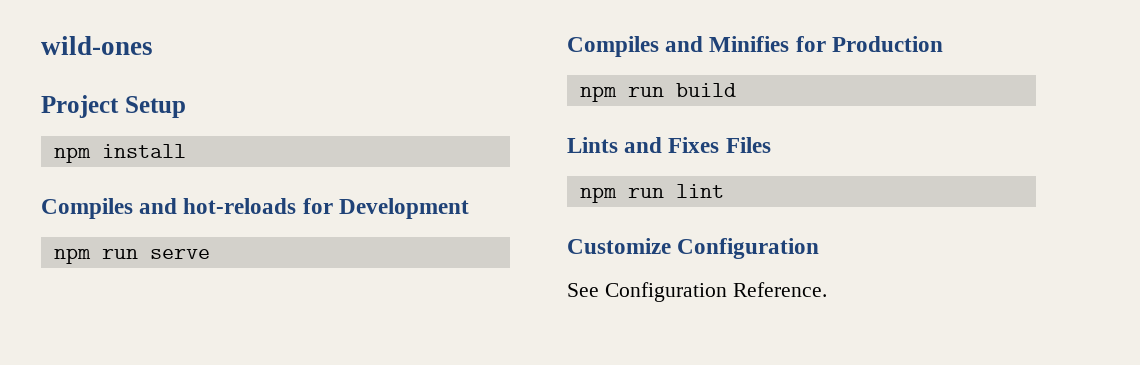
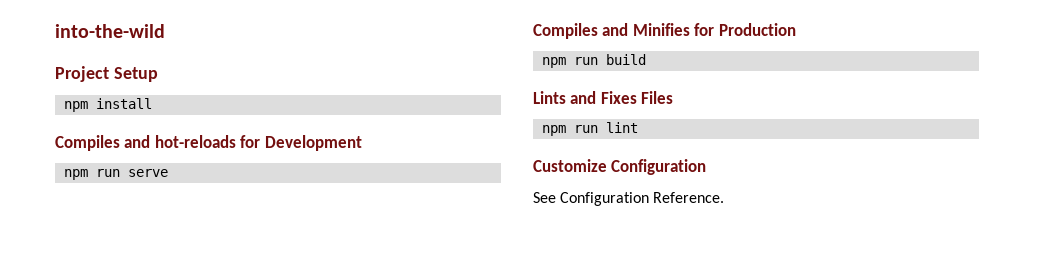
[41,36,153,55] wild-ones -> [55,24,165,38] into-the-wild

